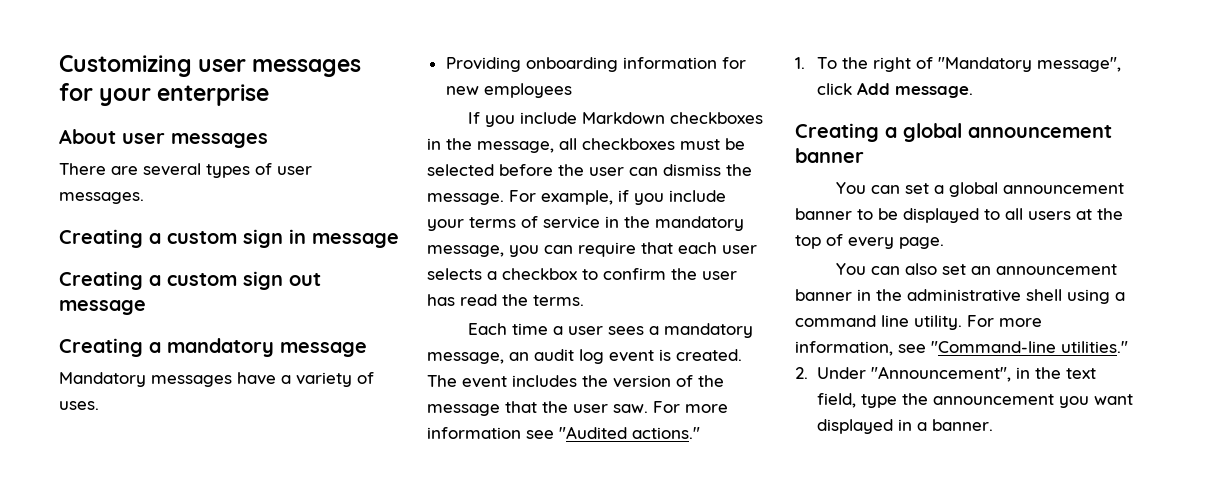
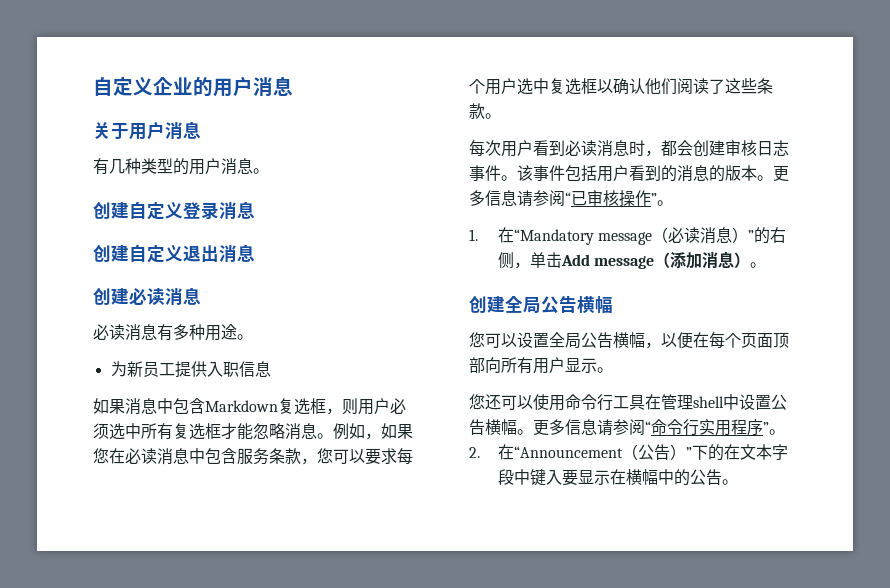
[59,55,362,77] [59,83,270,106] [59,129,268,148] [59,163,312,178] [59,192,144,204] [59,229,399,248] [59,271,321,290] [59,300,146,315] [59,338,367,357] [59,372,374,387] [59,401,99,410] [445,57,746,72] [445,83,572,98] [467,112,763,127] [427,138,745,153] [427,164,752,176] [427,190,726,205] [427,216,744,231] [427,242,757,257] [427,268,737,280] [427,294,584,306] [467,323,753,338] [427,349,742,364] [427,375,724,388] [427,401,728,416] [427,426,700,439] [795,57,1122,72] [817,82,974,98] [795,123,1112,142] [795,148,864,163] [835,182,1124,197] [795,208,1123,223] [795,234,944,249] [835,263,1117,275] [795,289,1125,304] [795,315,1042,330] [795,341,1128,356] [795,366,1097,382] [817,393,1134,408] [817,419,994,434] Customizing user messages for your enterprise // About user messages // There are several types of user messages. // Creating a custom sign in message // Creating a custom sign out message // Creating a mandatory message // Mandatory messages have a variety of uses. // Providing onboarding information for new employees // If you include Markdown checkboxes in the message, all checkboxes must be selected before the user can dismiss the message. For example, if you include your terms of service in the mandatory message, you can require that each user selects a checkbox to confirm the user has read the terms. // Each time a user sees a mandatory message, an audit log event is created. The event includes the version of the message that the user saw. For more information see "Audited actions." // 1. To the right of "Mandatory message", click Add message. // Creating a global announcement banner // You can set a global announcement banner to be displayed to all users at the top of every page. // You can also set an announcement banner in the administrative shell using a command line utility. For more information, see "Command-line utilities." // 2. Under "Announcement", in the text field, type the announcement you want displayed in a banner. -> [93,76,293,97] [93,121,201,140] [93,158,269,175] [93,201,255,220] [93,244,255,263] [93,287,201,306] [93,324,253,341] [110,361,271,378] [93,398,406,415] [93,423,413,440] [93,448,413,465] [469,78,773,95] [469,103,501,119] [469,140,789,157] [469,165,789,182] [469,190,673,207] [469,227,787,245] [497,251,767,269] [469,295,613,314] [469,332,789,349] [469,357,613,374] [469,394,787,411] [469,419,785,436] [469,444,788,461] [497,469,738,486] 自定义企业的用户消息 // 关于用户消息 // 有几种类型的用户消息。 // 创建自定义登录消息 // 创建自定义退出消息 // 创建必读消息 // 必读消息有多种用途。 // 为新员工提供入职信息 // 如果消息中包含Markdown复选框，则用户必须选中所有复选框才能忽略消息。例如，如果您在必读消息中包含服务条款，您可以要求每个用户选中复选框以确认他们阅读了这些条款。 // 每次用户看到必读消息时，都会创建审核日志事件。该事件包括用户看到的消息的版本。更多信息请参阅“已审核操作”。 // 1.在“Mandatory message（必读消息）”的右侧，单击Add message（添加消息）。 // 创建全局公告横幅 // 您可以设置全局公告横幅，以便在每个页面顶部向所有用户显示。 // 您还可以使用命令行工具在管理shell中设置公告横幅。更多信息请参阅“命令行实用程序”。 // 2.在“Announcement（公告）”下的在文本字段中键入要显示在横幅中的公告。

